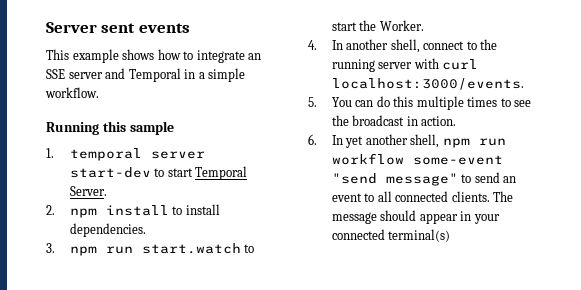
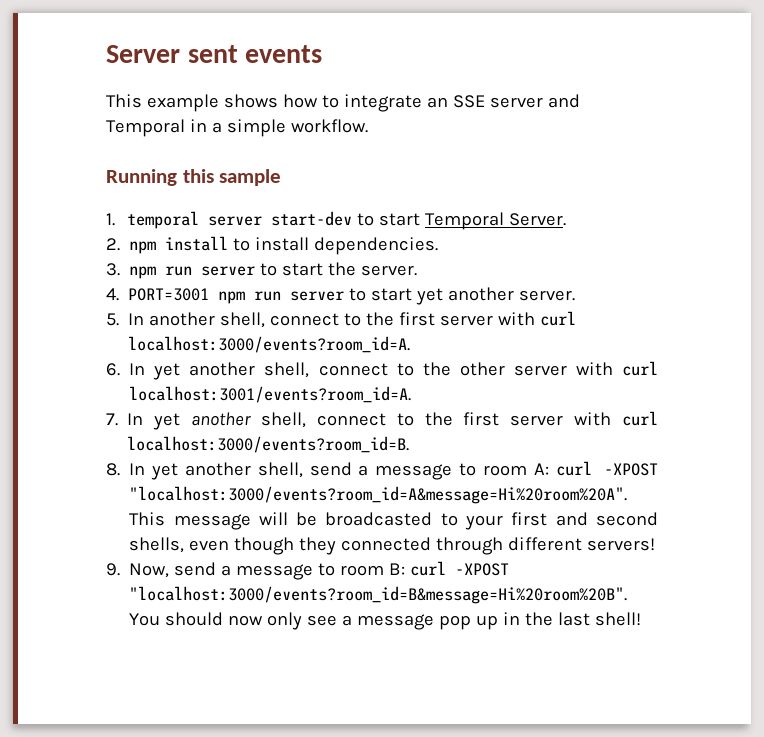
[141,243,241,254] start.watch -> [201,266,256,276] server
[379,20,424,31] [308,40,317,50] Worker. // 4. -> [361,265,418,276] [106,287,576,305] [106,313,119,326] server. // 4. PORT=3001 npm run server to start yet another server. // 5.
[331,58,479,72] [331,78,524,90] [308,96,532,110] [331,115,457,126] running server with curl localhost:3000/events. // 5. You can do this multiple times to see the broadcast in action. -> [399,311,577,326] [128,336,411,353] first server with curl localhost:3000/events?room_id=A.
[442,138,506,148] [331,153,503,165] [331,172,517,186] [331,191,514,202] [331,210,500,224] [331,229,451,242] npm run workflow some-event "send message" to send an event to all connected clients. The message should appear in your connected terminal(s) -> [318,361,658,376] [129,386,412,403] [106,411,658,430] [127,436,410,453] [106,461,658,480] [129,486,628,504] [129,512,658,530] [129,537,656,555] [106,561,510,580] [129,586,628,604] [129,612,642,630] connect to the other server with curl localhost:3001/events?room_id=A. // 7. In yet another shell, connect to the first server with curl localhost:3000/events?room_id=B. // 8. In yet another shell, send a message to room A: curl -XPOST "localhost:3000/events?room_id=A&message=Hi%20room%20A". This message will be broadcasted to your first and second shells, even though they connected through different servers! // 9. Now, send a message to room B: curl -XPOST "localhost:3000/events?room_id=B&message=Hi%20room%20B". You should now only see a message pop up in the last shell!

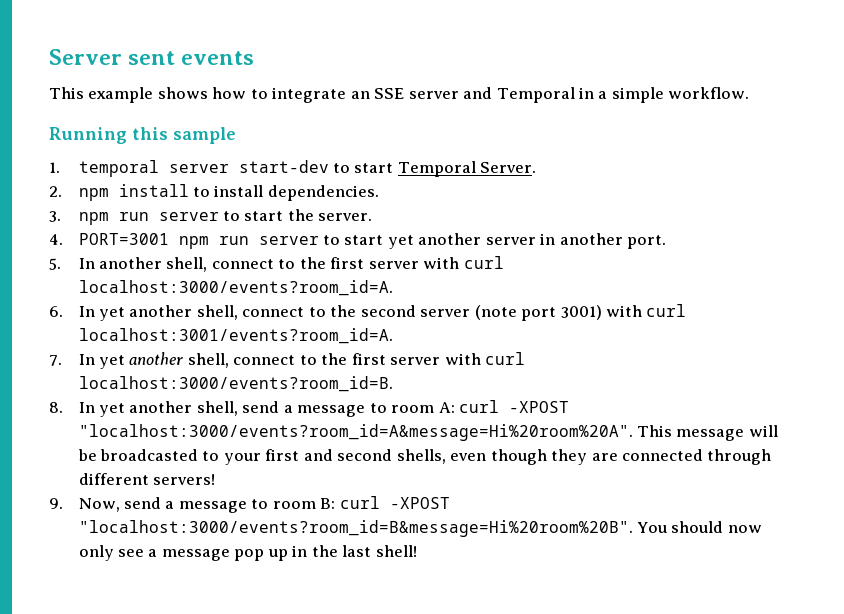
[519,290,576,301] server. -> [485,233,667,249] server in another port.
[459,362,567,376] other server -> [360,305,602,321] second server (note port 3001)
(337, 546) none -> [591,453,618,461] are

